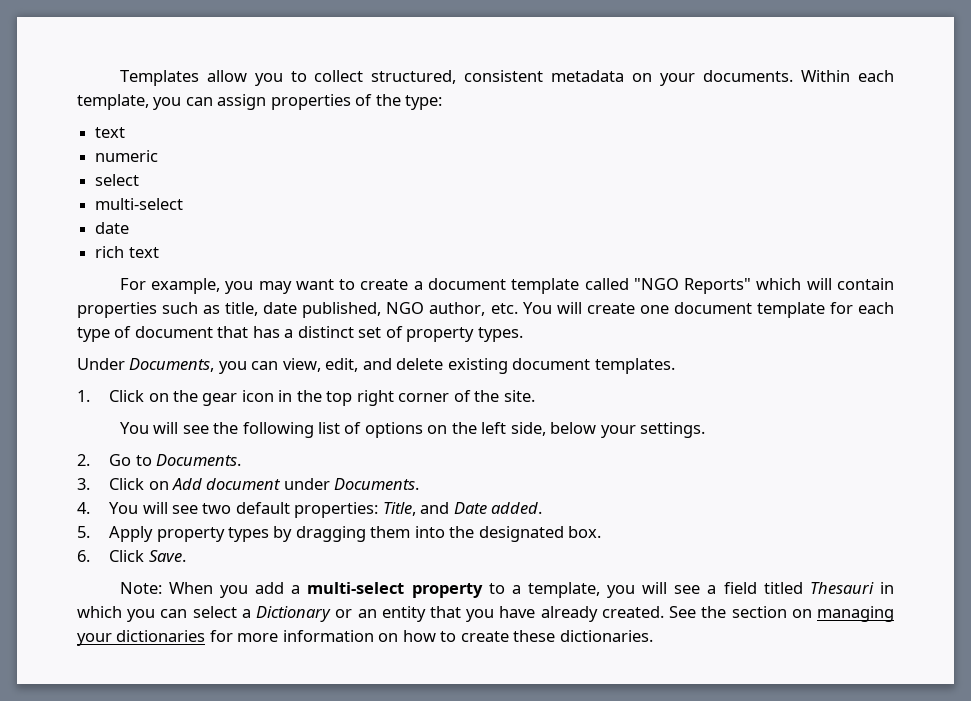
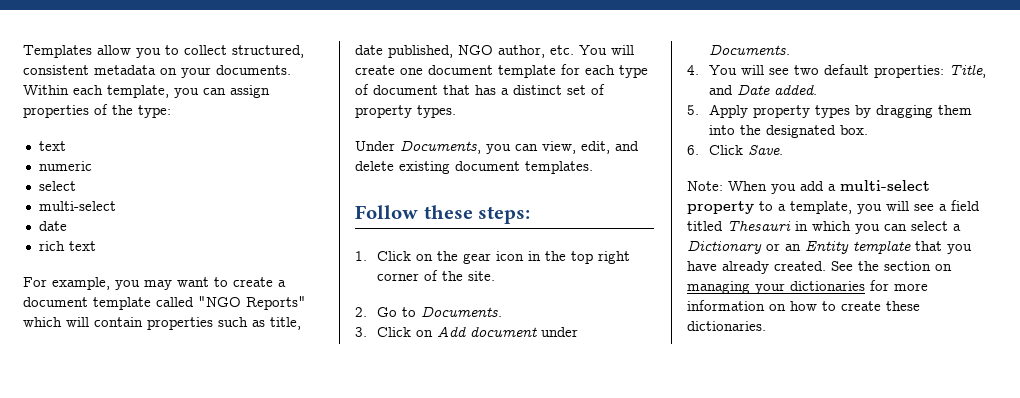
(675, 366) none -> [355,205,531,224] // Follow these steps:
[119,422,706,438] // You will see the following list of options on the left side, below your settings. -> (495, 276) none
[381,606,426,622] entity -> [805,240,911,254] Entity template

